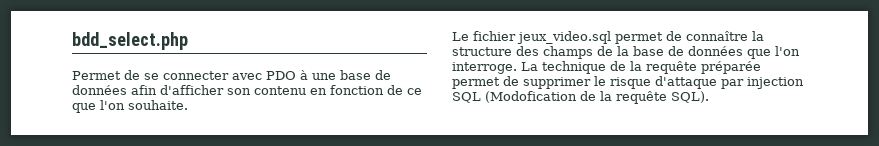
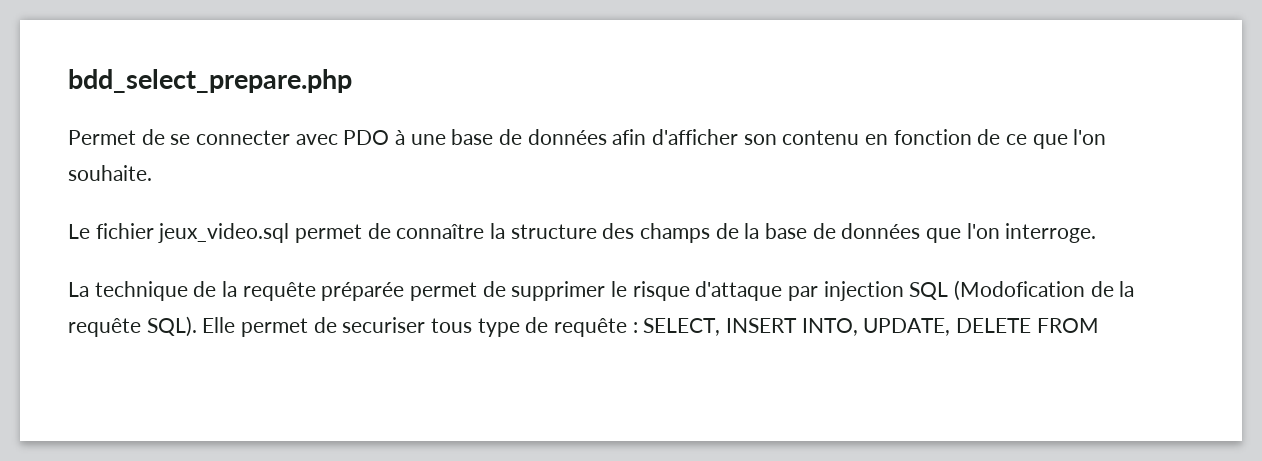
[72,32,188,50] bdd_select.php -> [68,69,352,93] bdd_select_prepare.php
(517, 68) none -> (1097, 233) //
(709, 97) none -> [202,317,1099,337] Elle permet de securiser tous type de requête : SELECT, INSERT INTO, UPDATE, DELETE FROM

